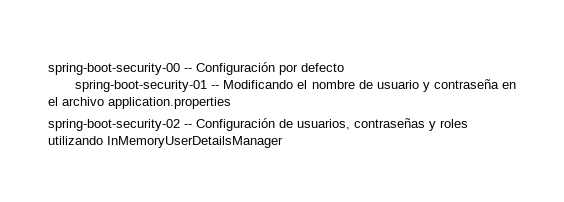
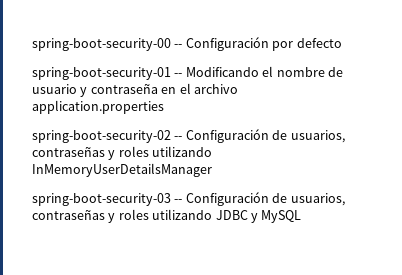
(283, 142) none -> [32,192,345,206] [32,209,302,223] // spring-boot-security-03 -- Configuración de usuarios, contraseñas y roles utilizando JDBC y MySQL

